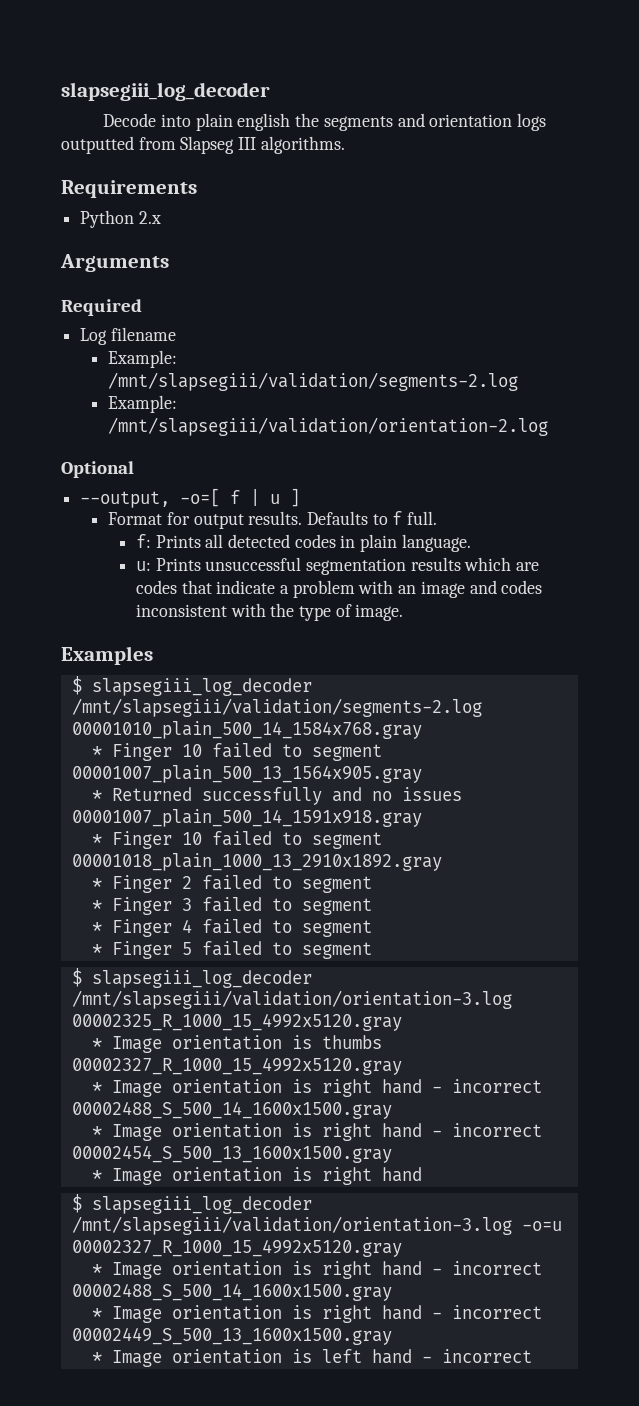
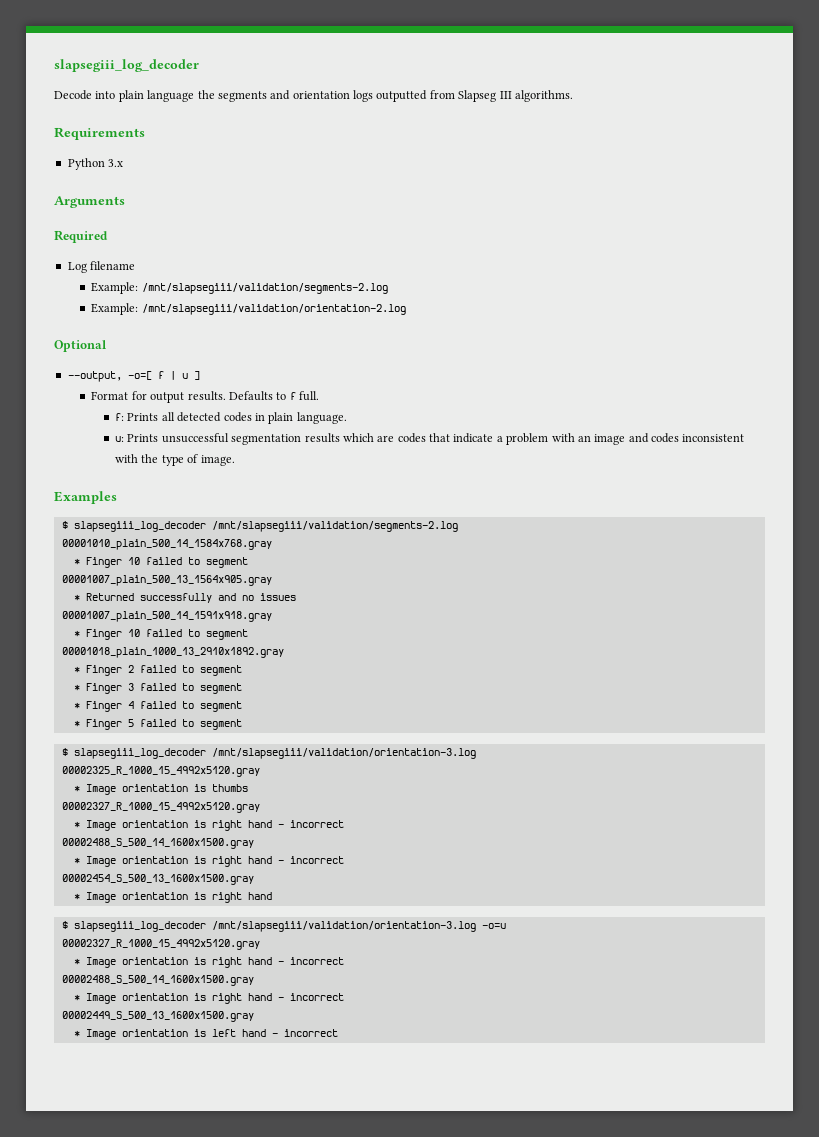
[237,113,291,131] english -> [147,90,195,102] language
[138,211,161,224] 2.x -> [108,159,124,167] 3.x

